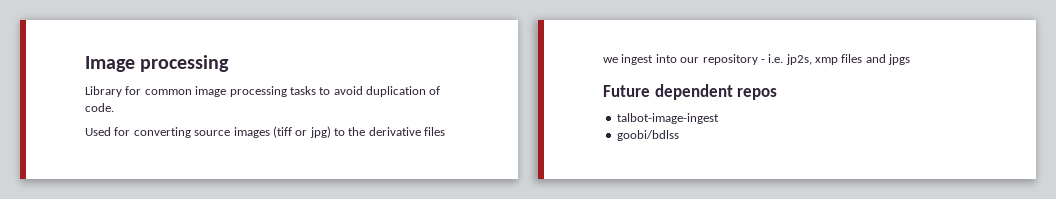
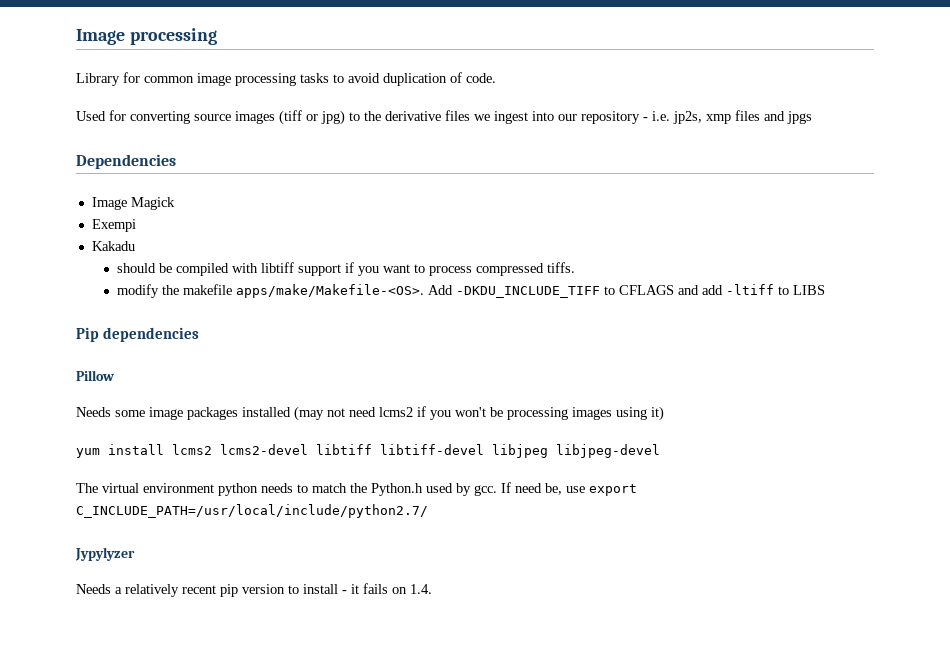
[603,84,778,100] [616,113,719,124] [616,130,679,141] Future dependent repos // talbot-image-ingest // goobi/bdlss -> [76,154,176,169] [91,197,175,210] [91,219,136,232] [91,241,135,251] [116,262,575,276] [116,284,825,298] [76,327,200,342] [76,370,114,381] [76,406,664,421] [76,444,660,458] [76,482,637,496] [76,504,428,518] [75,547,135,561] [76,583,432,597] Dependencies // Image Magick // Exempi // Kakadu // should be compiled with libtiff support if you want to process compressed tiffs. // modify the makefile apps/make/Makefile-<OS>. Add -DKDU_INCLUDE_TIFF to CFLAGS and add -ltiff to LIBS // Pip dependencies // Pillow // Needs some image packages installed (may not need lcms2 if you won't be processing images using it) // yum install lcms2 lcms2-devel libtiff libtiff-devel libjpeg libjpeg-devel // The virtual environment python needs to match the Python.h used by gcc. If need be, use export C_INCLUDE_PATH=/usr/local/include/python2.7/ // Jypylyzer // Needs a relatively recent pip version to install - it fails on 1.4.

